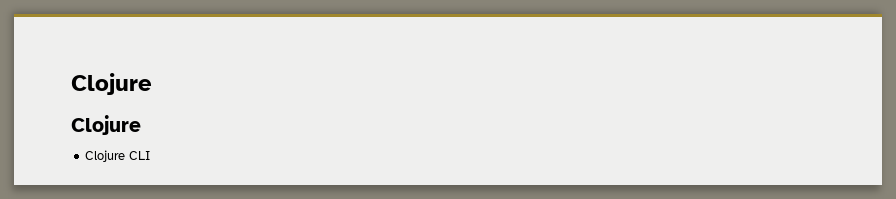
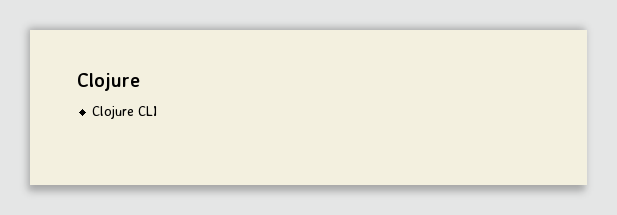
[71,73,152,95] [71,115,141,135] [85,150,126,162] Clojure // Clojure // Clojure -> [77,73,140,91] [92,105,135,119] Clojure // Clojure

